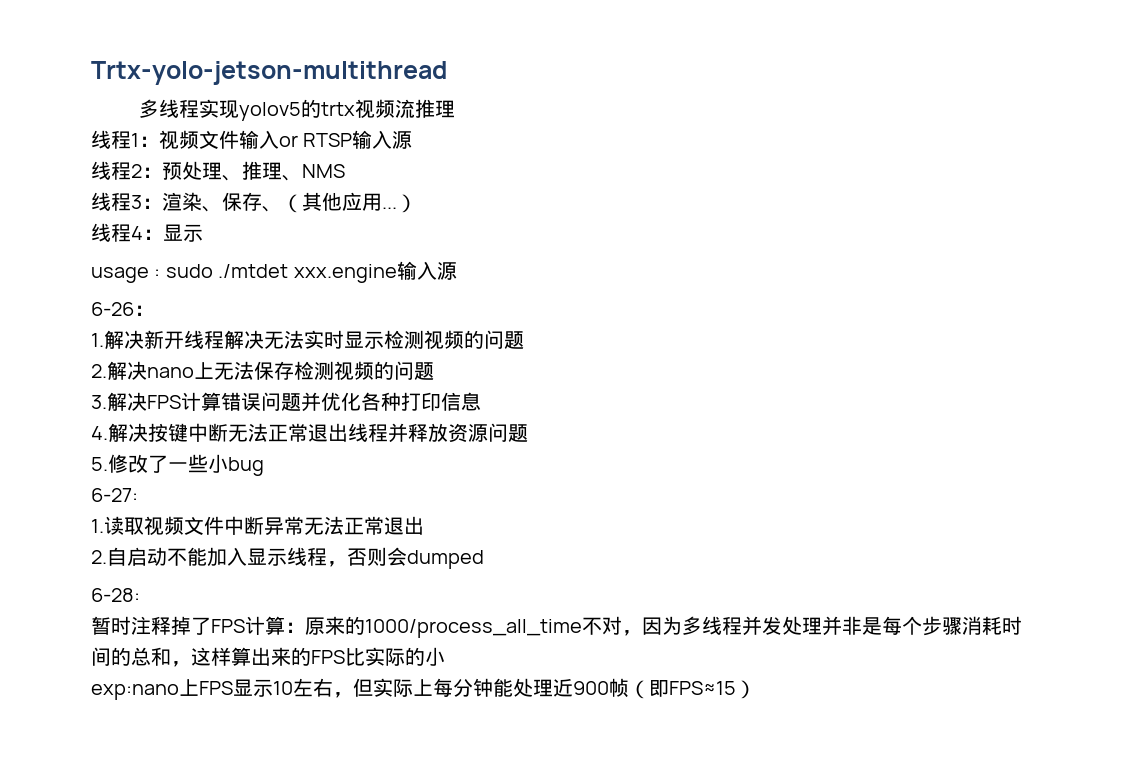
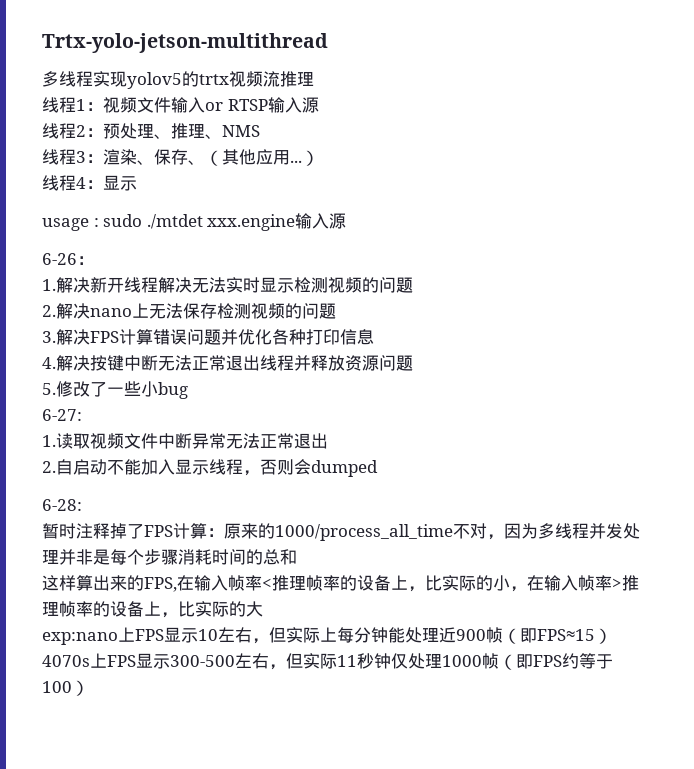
[171,661,191,667] ， -> (297, 557) //
[311,647,445,666] FPS比实际的小 -> [144,575,639,592] [42,601,263,618] FPS,在输入帧率<推理帧率的设备上，比实际的小，在输入帧率>推理帧率的设备上，比实际的大
(756, 689) none -> [42,653,613,670] [42,680,89,696] 4070s上FPS显示300-500左右，但实际11秒钟仅处理1000帧（即FPS约等于100）

